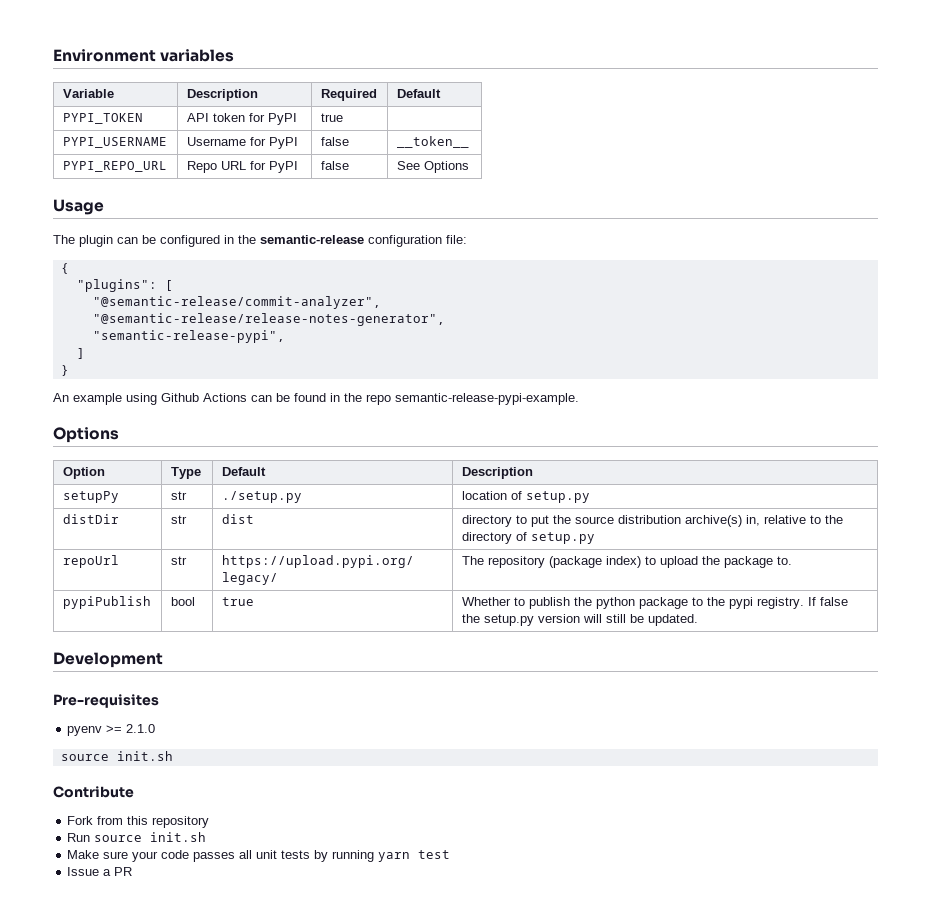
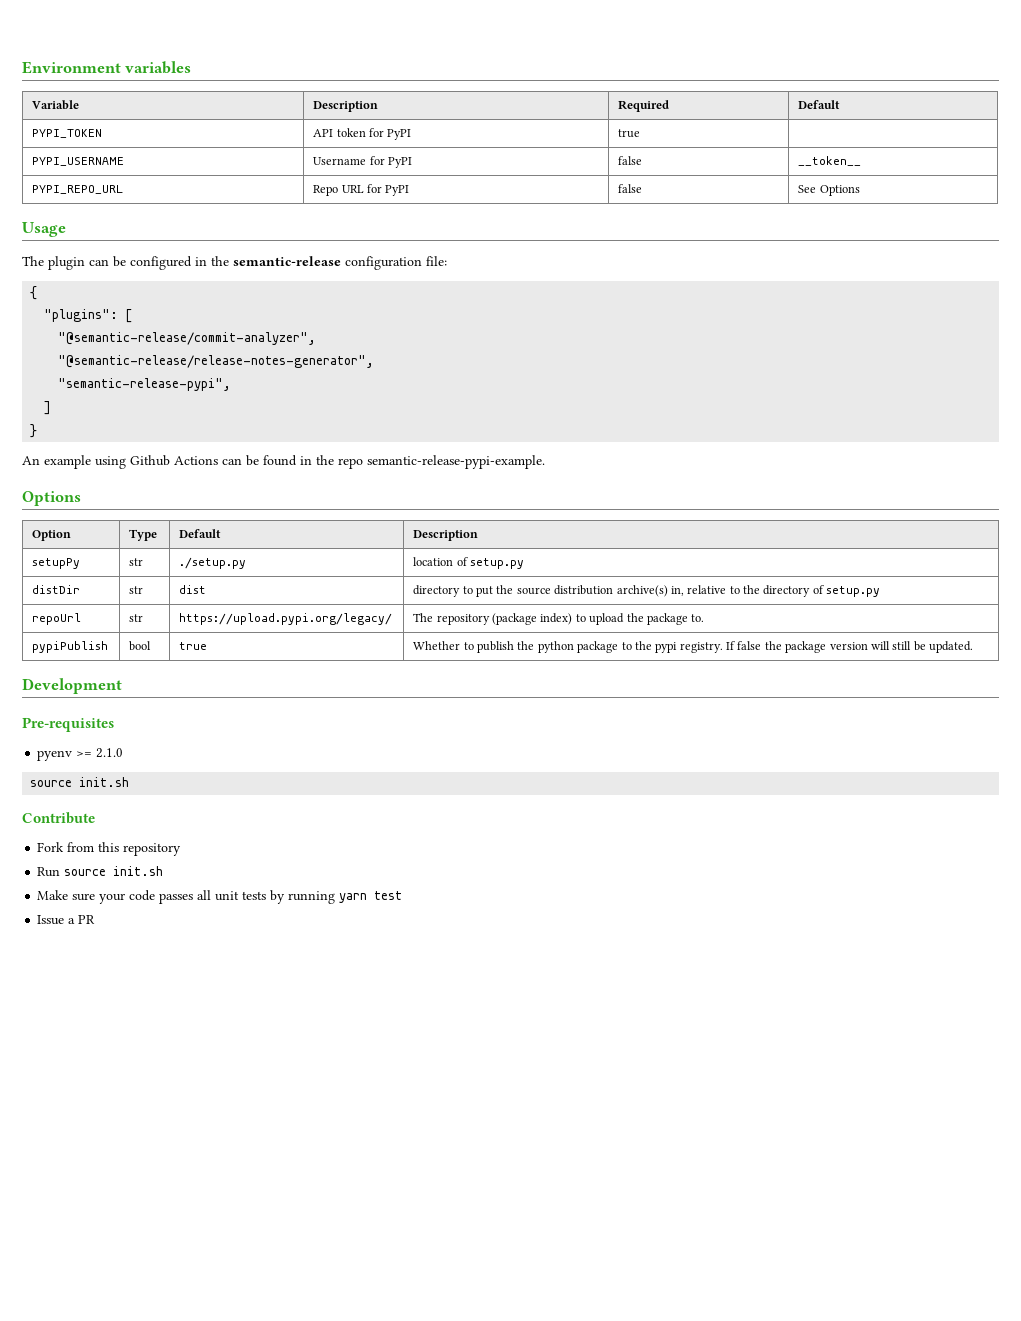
[483,614,534,626] setup.py -> [785,641,827,653] package

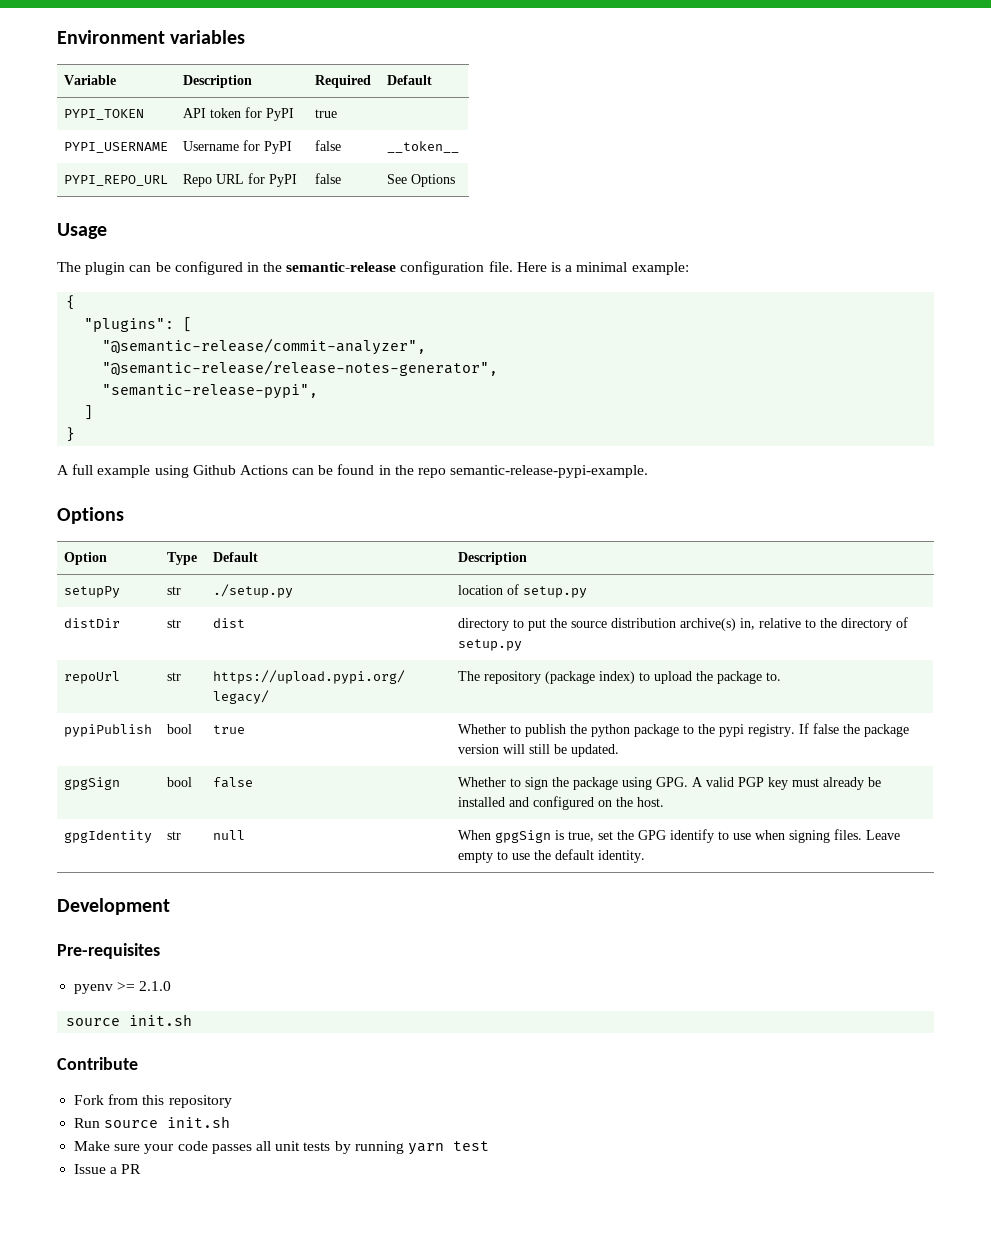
[426,256,447,266] file: -> [488,261,689,275] file. Here is a minimal example:
[22,456,40,465] An -> [57,464,94,475] A full
(974, 647) none -> [64,777,121,790] [167,777,193,787] [213,777,254,788] [458,777,882,790] [458,796,665,810] [64,830,153,843] [167,831,182,840] [213,830,246,840] [458,829,901,843] [458,849,646,863] // gpgSign | bool | false | Whether to sign the package using GPG. A valid PGP key must already be installed and configured on the host. // gpgIdentity | str | null | When gpgSign is true, set the GPG identify to use when signing files. Leave empty to use the default identity.

